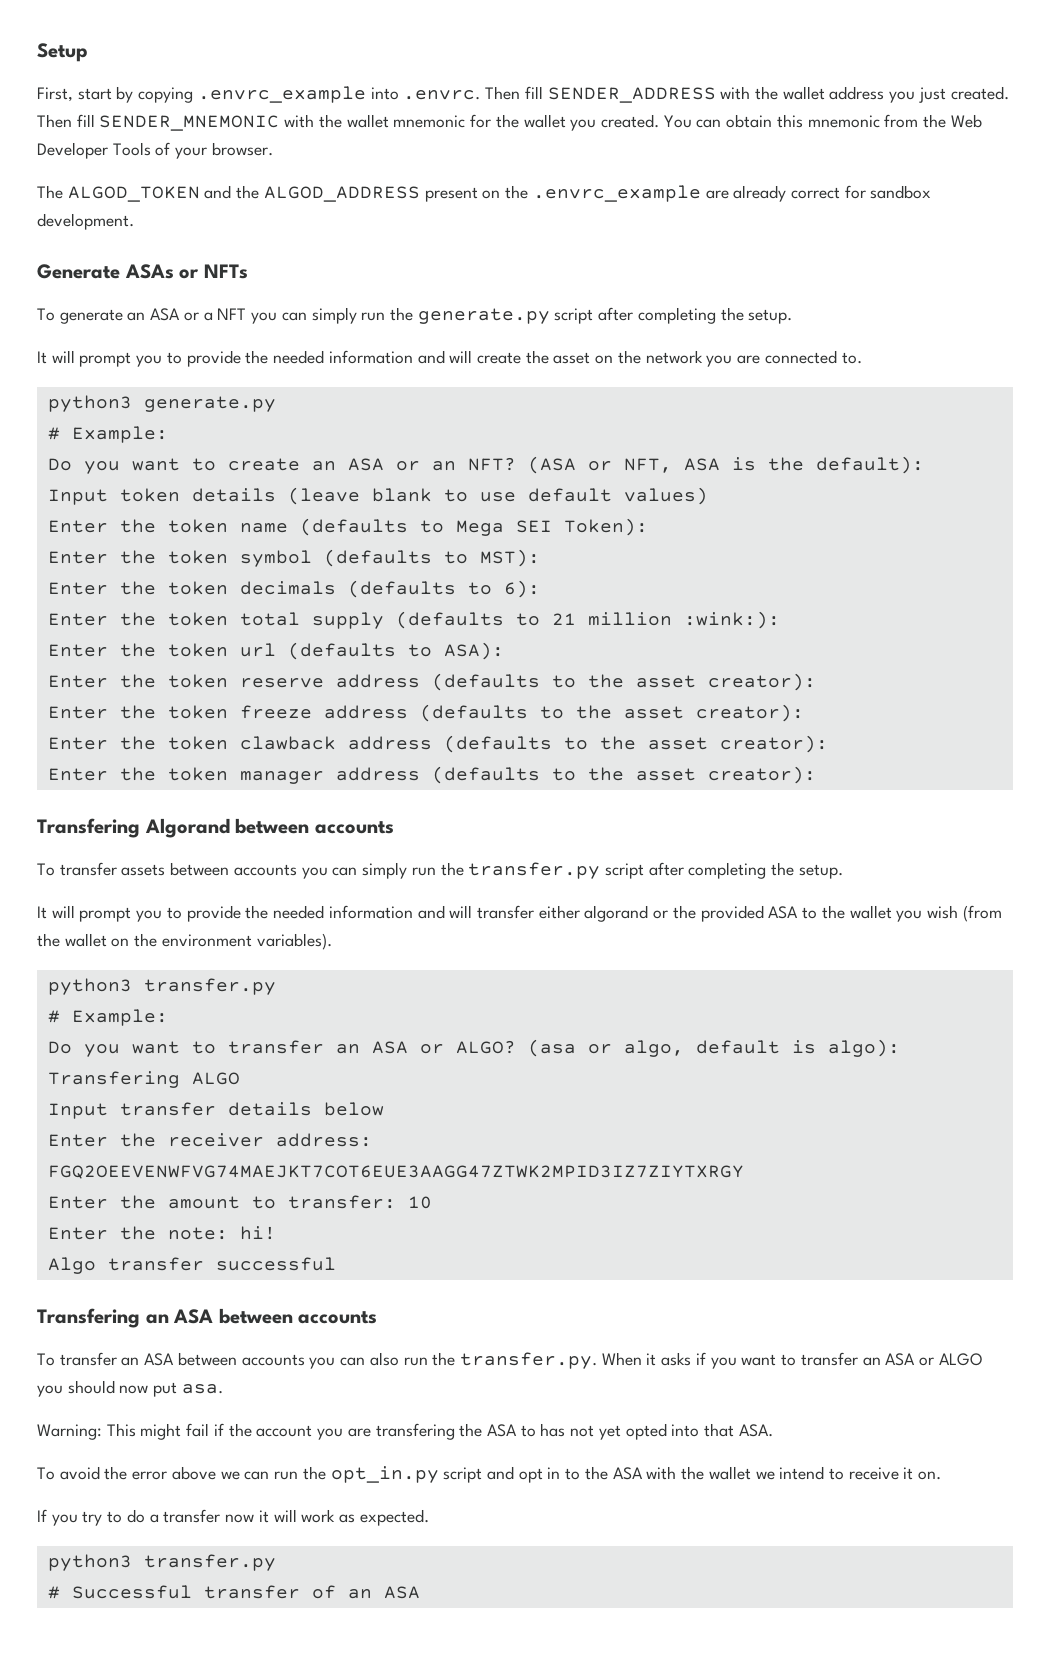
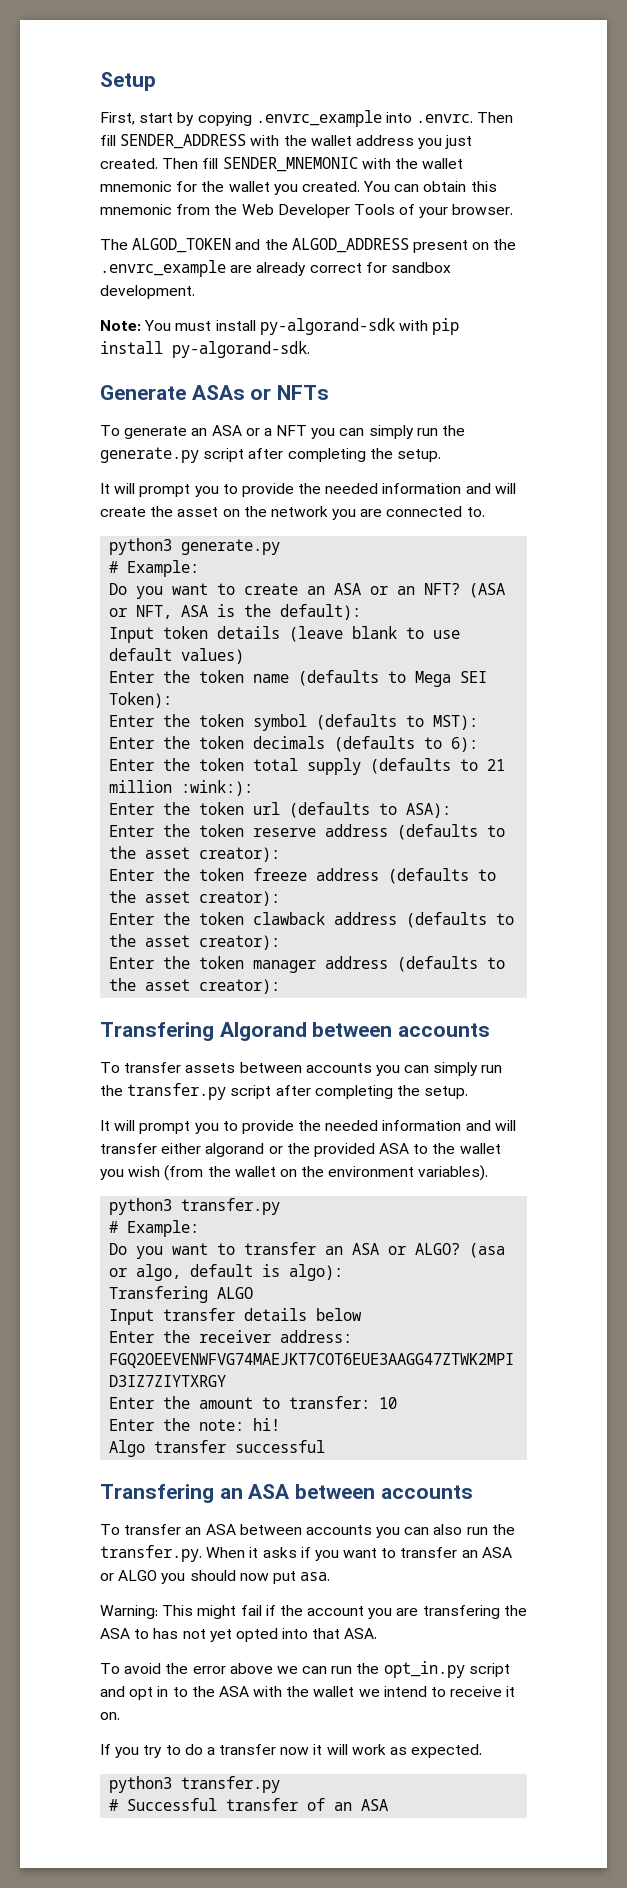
(134, 221) none -> [100,318,460,335] [100,341,310,358] // Note: You must install py-algorand-sdk with pip install py-algorand-sdk.

